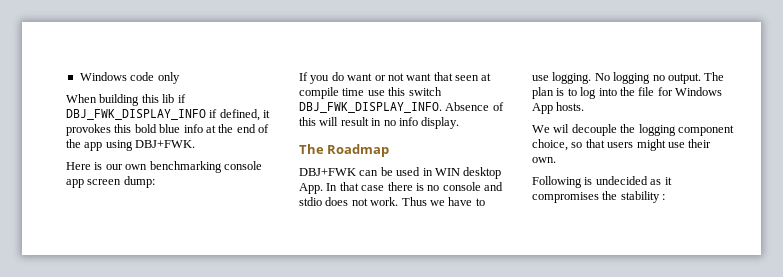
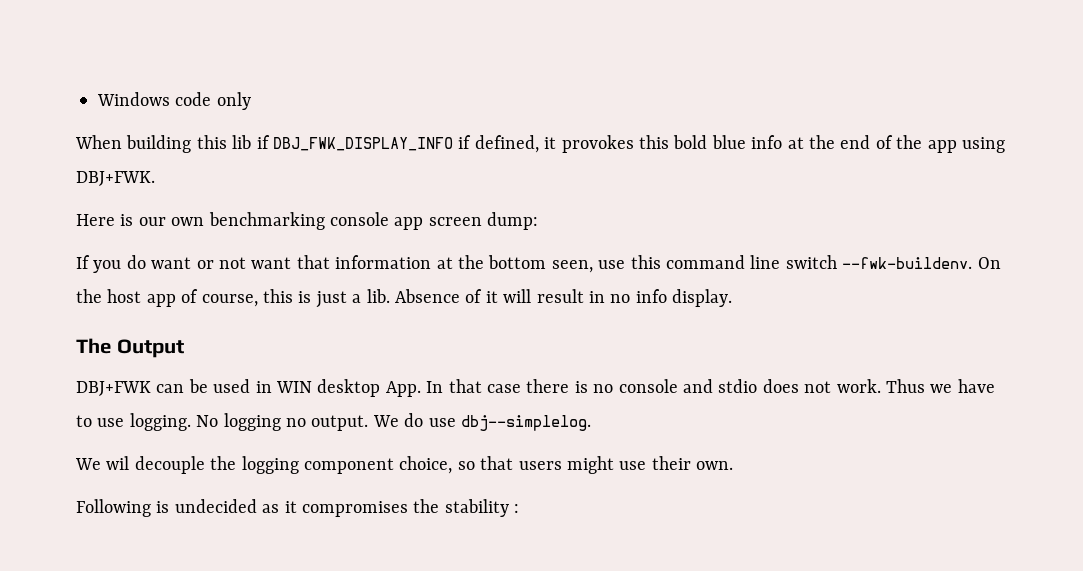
[455,73,492,81] [299,87,442,99] [299,102,442,113] seen at compile time use this switch DBJ_FWK_DISPLAY_INFO. -> [335,255,1001,273] [76,289,390,308] information at the bottom seen, use this command line switch --fwk-buildenv. On the host app of course, this is just a lib.
[299,117,316,126] this -> [485,291,498,303] it
[327,144,390,157] Roadmap -> [116,339,184,358] Output
[704,72,725,81] [532,87,722,99] [532,102,585,114] The plan is to log into the file for Windows App hosts. -> [372,413,591,431] We do use dbj--simplelog.

